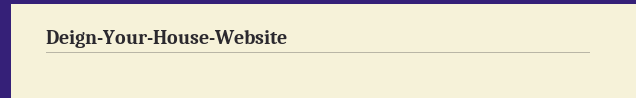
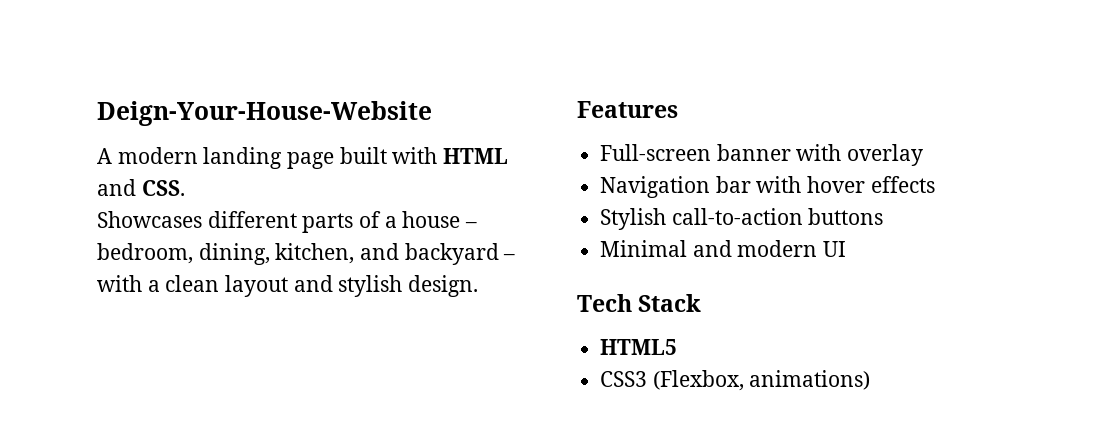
(287, 38) none -> [97,147,509,169] [97,179,185,196] [97,211,478,233] [97,243,516,265] [97,275,479,297] [577,101,678,118] [600,144,924,166] [600,176,935,198] [600,208,884,230] [600,240,847,257] [577,294,702,312] [600,339,678,355] [600,370,871,391] // A modern landing page built with HTML and CSS. // Showcases different parts of a house – bedroom, dining, kitchen, and backyard – with a clean layout and stylish design. // Features // Full-screen banner with overlay // Navigation bar with hover effects // Stylish call-to-action buttons // Minimal and modern UI // Tech Stack // HTML5 // CSS3 (Flexbox, animations)

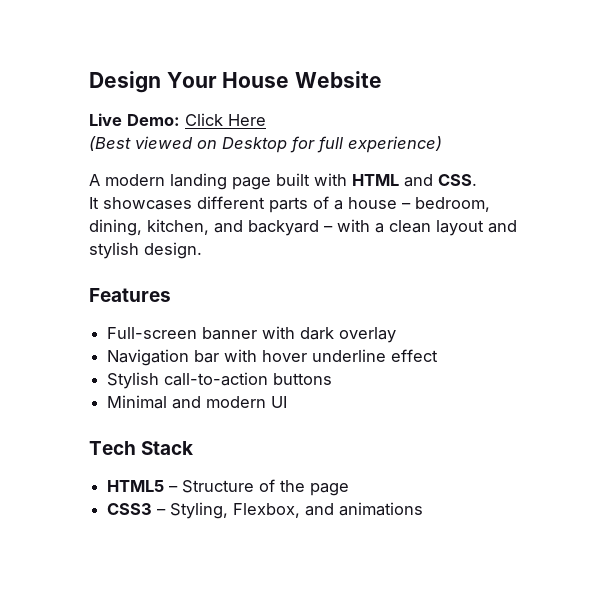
[97,101,432,126] Deign-Your-House-Website -> [89,71,383,93] [89,113,266,126] [89,136,442,153] Design Your House Website // Live Demo: Click Here // (Best viewed on Desktop for full experience)
[97,211,202,228] Showcases -> [89,197,192,210] It showcases
(842, 152) none -> [300,327,335,340] dark
[870,176,935,193] effects -> [312,349,439,362] underline effect
[600,370,871,391] // CSS3 (Flexbox, animations) -> [169,479,350,496] [107,502,424,519] – Structure of the page // CSS3 – Styling, Flexbox, and animations

